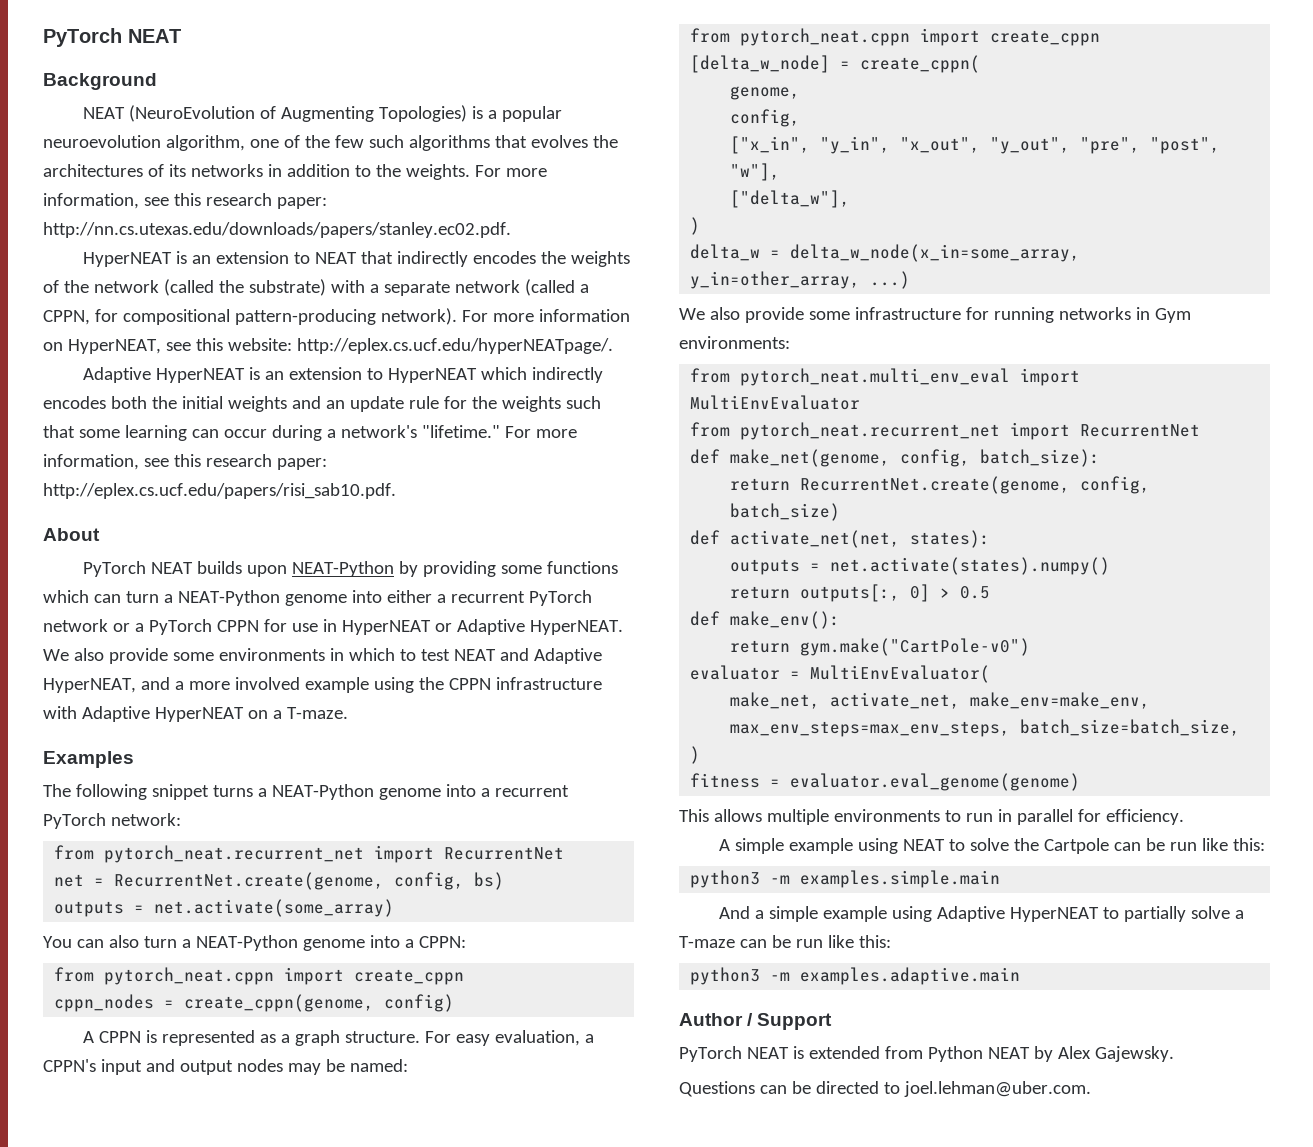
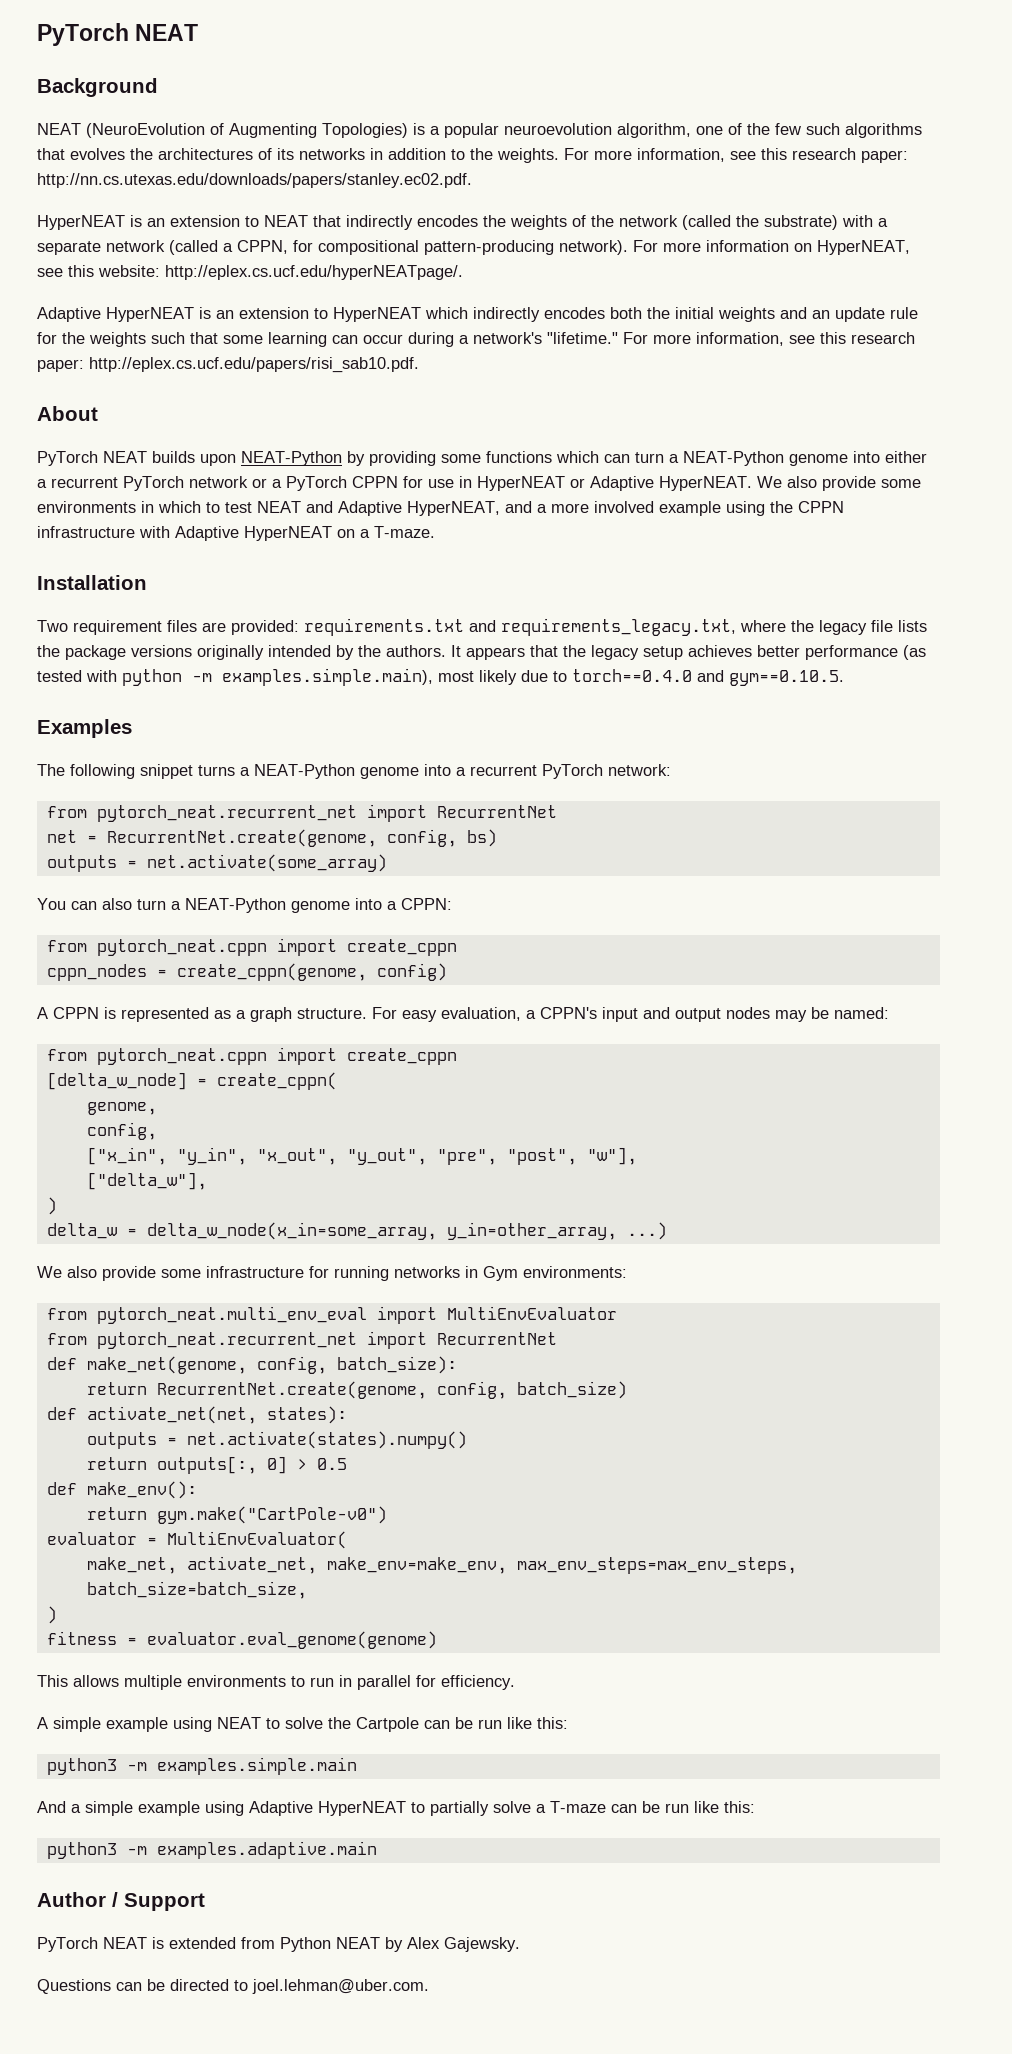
(348, 713) none -> [37,575,147,590] [37,618,927,636] [37,645,926,660] [37,668,844,686] // Installation // Two requirement files are provided: requirements.txt and requirements_legacy.txt, where the legacy file lists the package versions originally intended by the authors. It appears that the legacy setup achieves better performance (as tested with python -m examples.simple.main), most likely due to torch==0.4.0 and gym==0.10.5.

